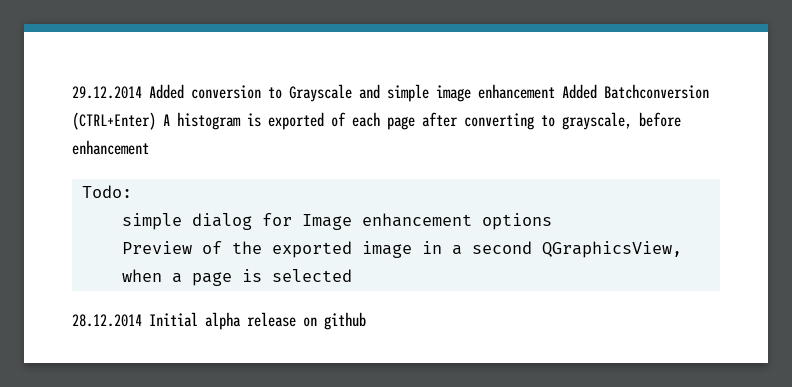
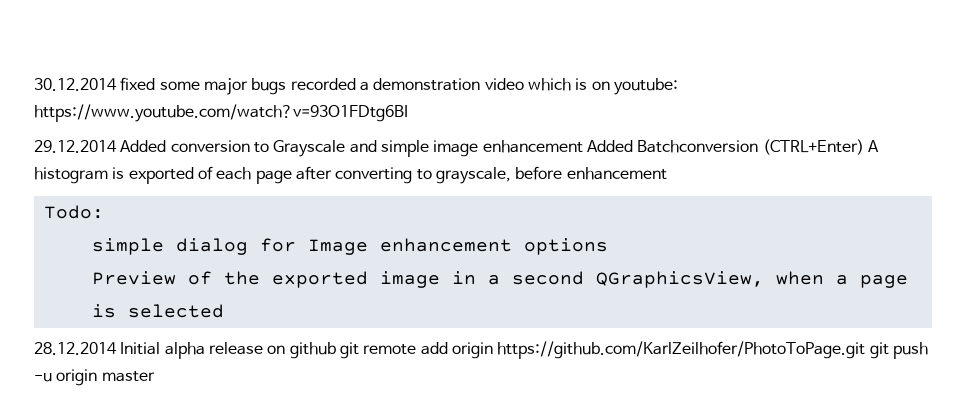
(72, 92) none -> [34,77,678,95] [34,104,408,122] 30.12.2014 fixed some major bugs recorded a demonstration video which is on youtube: https://www.youtube.com/watch?v=93O1FDtg6BI //
(366, 321) none -> [339,341,928,359] [34,369,155,386] git remote add origin https://github.com/KarlZeilhofer/PhotoToPage.git git push -u origin master

